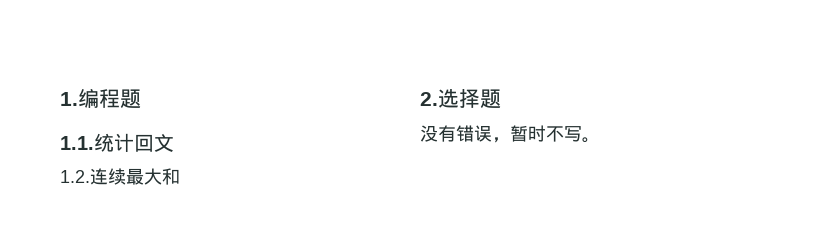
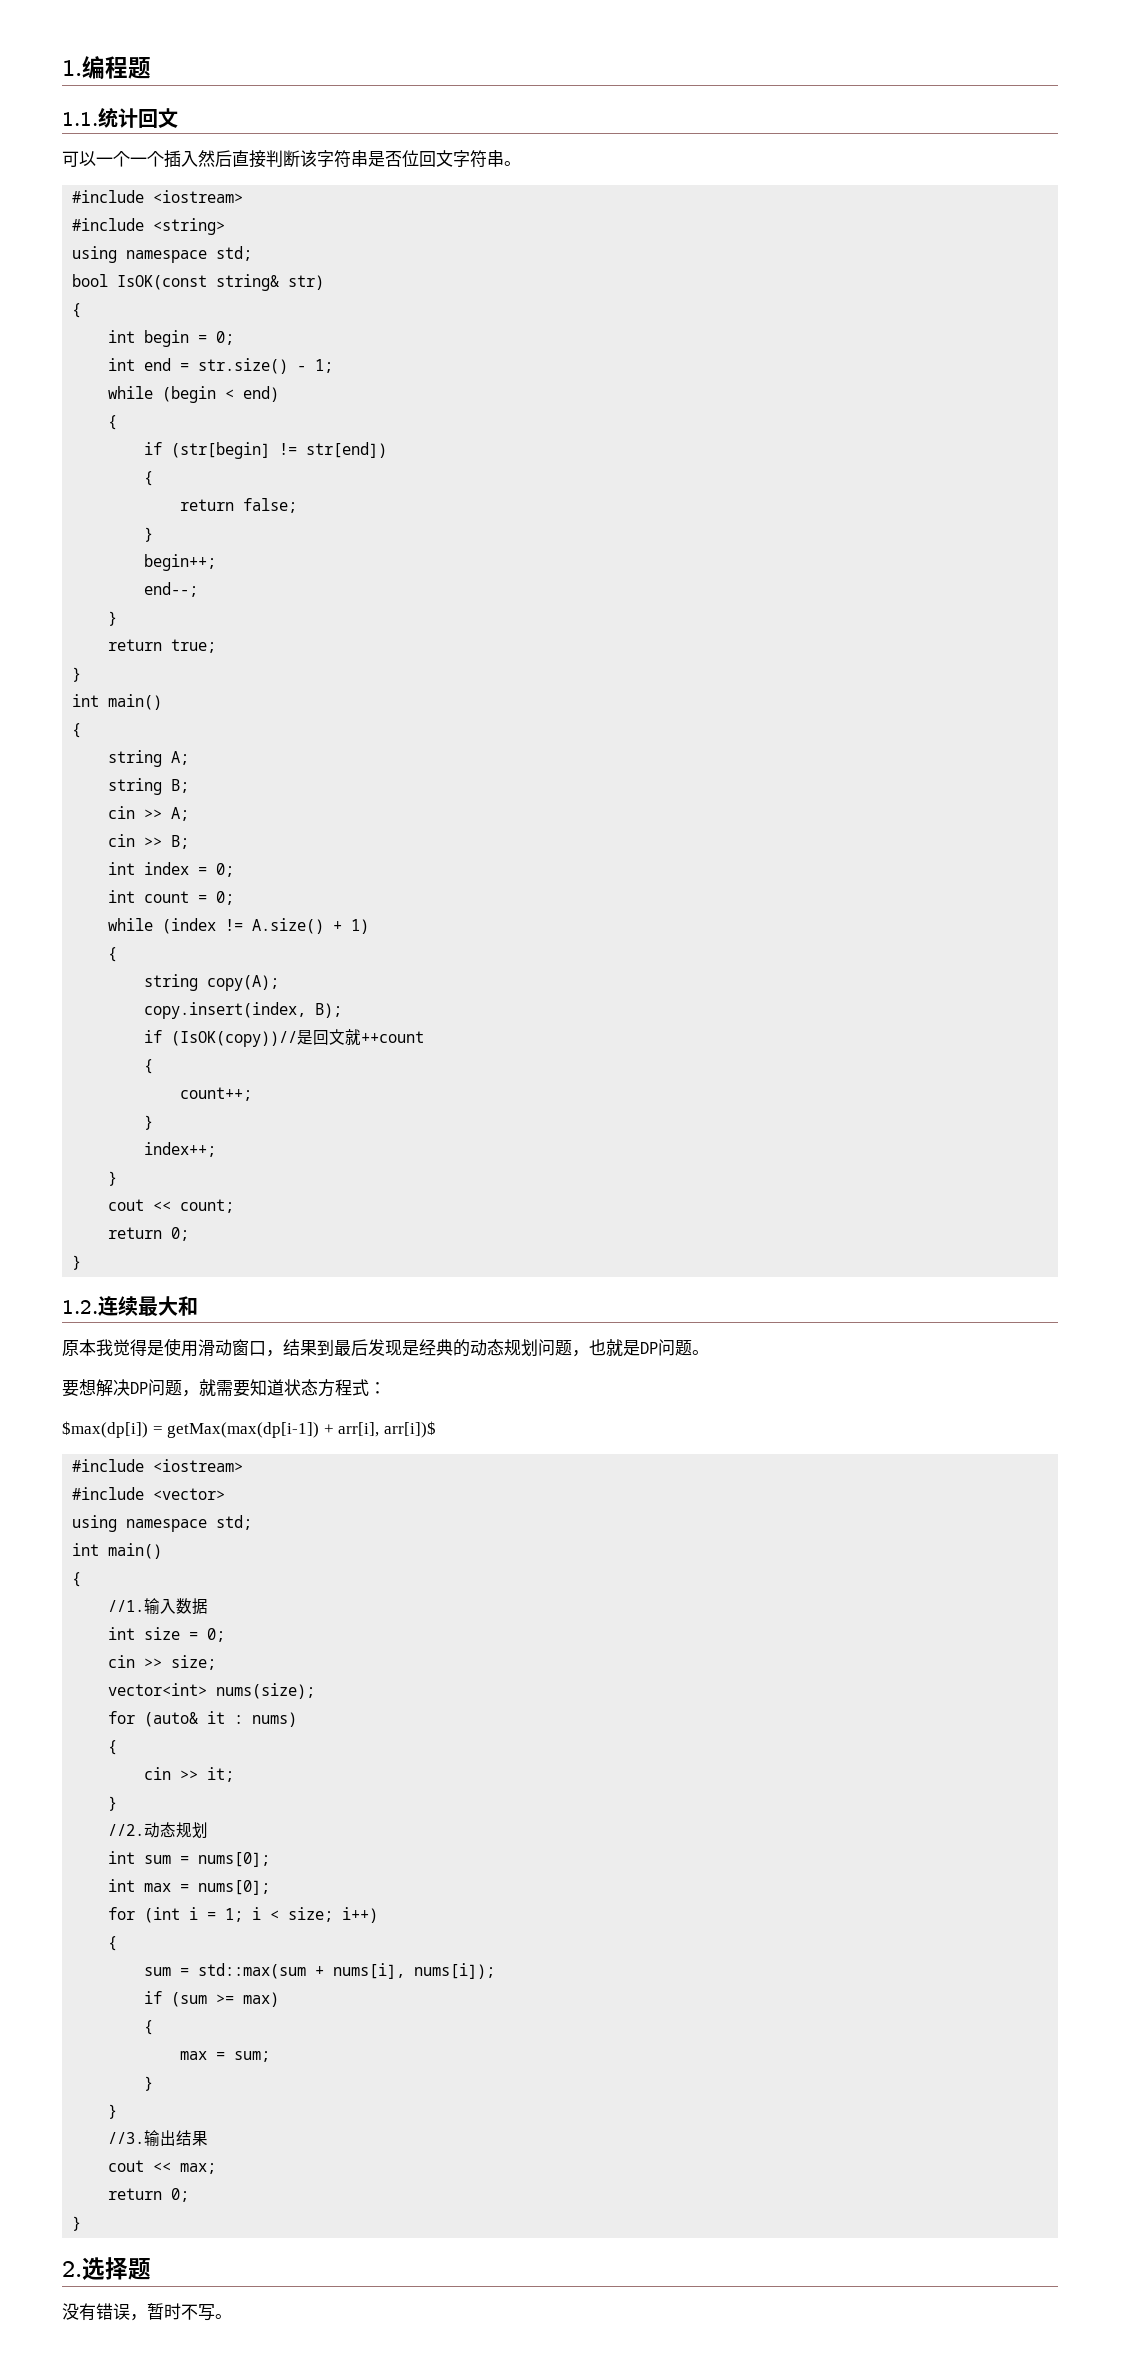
[60,168,180,185] 1.2.连续最大和 -> [62,150,521,168] [72,190,244,203] [72,218,226,235] [72,246,253,263] [72,274,325,291] [72,303,82,318] [108,330,235,347] [108,358,334,374] [108,386,280,403] [108,415,118,430] [144,442,388,459] [144,471,154,486] [180,498,298,513] [144,527,154,542] [144,554,217,571] [144,582,199,597] [108,611,118,626] [108,639,217,653] [72,667,82,682] [72,694,163,710] [72,723,82,738] [108,750,190,767] [108,778,190,795] [108,806,190,821] [108,834,190,849] [108,862,235,877] [108,890,235,905] [108,918,370,934] [108,947,118,962] [144,974,280,991] [144,1002,343,1019] [144,1029,425,1047] [144,1059,154,1074] [180,1087,253,1101] [144,1115,154,1130] [144,1142,217,1157] [108,1171,118,1186] [108,1199,235,1213] [108,1227,190,1241] [72,1255,82,1270] [62,1296,198,1316] [62,1338,709,1357] [62,1379,386,1397] [62,1421,436,1438] [72,1459,244,1472] [72,1487,226,1500] [72,1515,253,1532] [72,1543,163,1559] [72,1572,82,1587] [108,1598,209,1615] [108,1627,226,1642] [108,1655,217,1670] [108,1683,316,1699] [108,1711,298,1727] [108,1740,118,1755] [144,1767,235,1782] [108,1796,118,1811] [108,1822,209,1838] [108,1851,271,1867] [108,1879,271,1895] [108,1907,379,1923] [108,1936,118,1951] [144,1963,496,1979] [144,1991,280,2007] [144,2020,154,2035] [180,2051,271,2062] [144,2076,154,2091] [108,2104,118,2119] [108,2130,209,2146] [108,2160,217,2174] [108,2188,190,2202] [72,2216,82,2231] 可以一个一个插入然后直接判断该字符串是否位回文字符串。 // #include <iostream> // #include <string> // using namespace std; // bool IsOK(const string& str) // { // int begin = 0; // int end = str.size() - 1; // while (begin < end) // { // if (str[begin] != str[end]) // { // return false; // } // begin++; // end--; // } // return true; // } // int main() // { // string A; // string B; // cin >> A; // cin >> B; // int index = 0; // int count = 0; // while (index != A.size() + 1) // { // string copy(A); // copy.insert(index, B); // if (IsOK(copy))//是回文就++count // { // count++; // } // index++; // } // cout << count; // return 0; // } // 1.2.连续最大和 // 原本我觉得是使用滑动窗口，结果到最后发现是经典的动态规划问题，也就是DP问题。 // 要想解决DP问题，就需要知道状态方程式： // $max(dp[i]) = getMax(max(dp[i-1]) + arr[i], arr[i])$ // #include <iostream> // #include <vector> // using namespace std; // int main() // { // //1.输入数据 // int size = 0; // cin >> size; // vector<int> nums(size); // for (auto& it : nums) // { // cin >> it; // } // //2.动态规划 // int sum = nums[0]; // int max = nums[0]; // for (int i = 1; i < size; i++) // { // sum = std::max(sum + nums[i], nums[i]); // if (sum >= max) // { // max = sum; // } // } // //3.输出结果 // cout << max; // return 0; // }

